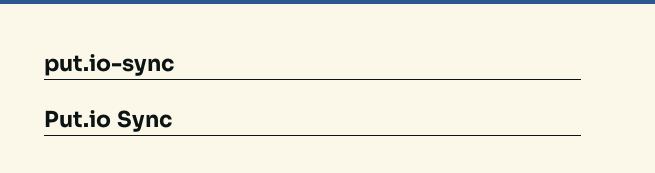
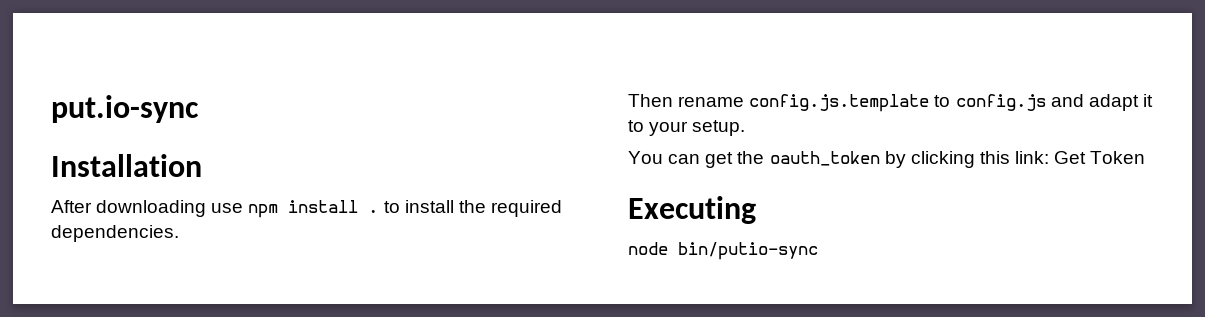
[44,110,172,132] Put.io Sync -> [51,154,202,177] [51,200,562,218] [51,225,179,242] [628,94,1153,112] [628,120,746,136] [628,151,1146,168] [628,196,756,224] [628,242,818,260] Installation // After downloading use npm install . to install the required dependencies. // Then rename config.js.template to config.js and adapt it to your setup. // You can get the oauth_token by clicking this link: Get Token // Executing // node bin/putio-sync

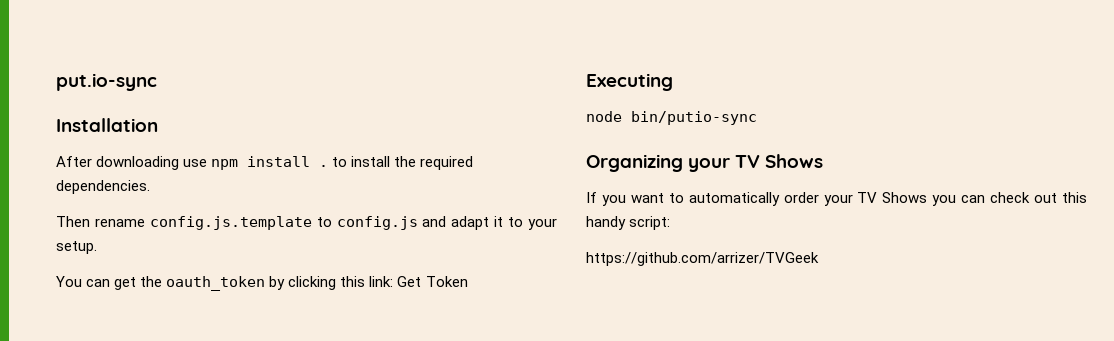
(818, 251) none -> [586,154,824,172] [586,192,1087,206] [586,216,671,230] [586,252,819,266] // Organizing your TV Shows // If you want to automatically order your TV Shows you can check out this handy script: // https://github.com/arrizer/TVGeek

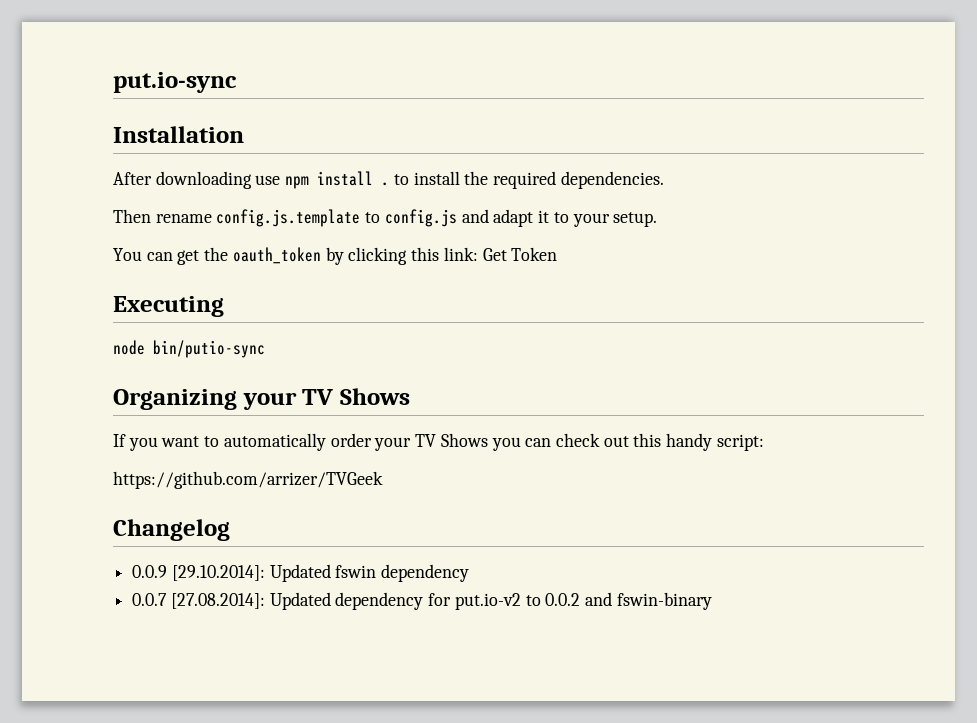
(819, 259) none -> [113,519,230,541] [132,564,470,582] [132,592,712,610] // Changelog // 0.0.9 [29.10.2014]: Updated fswin dependency // 0.0.7 [27.08.2014]: Updated dependency for put.io-v2 to 0.0.2 and fswin-binary

